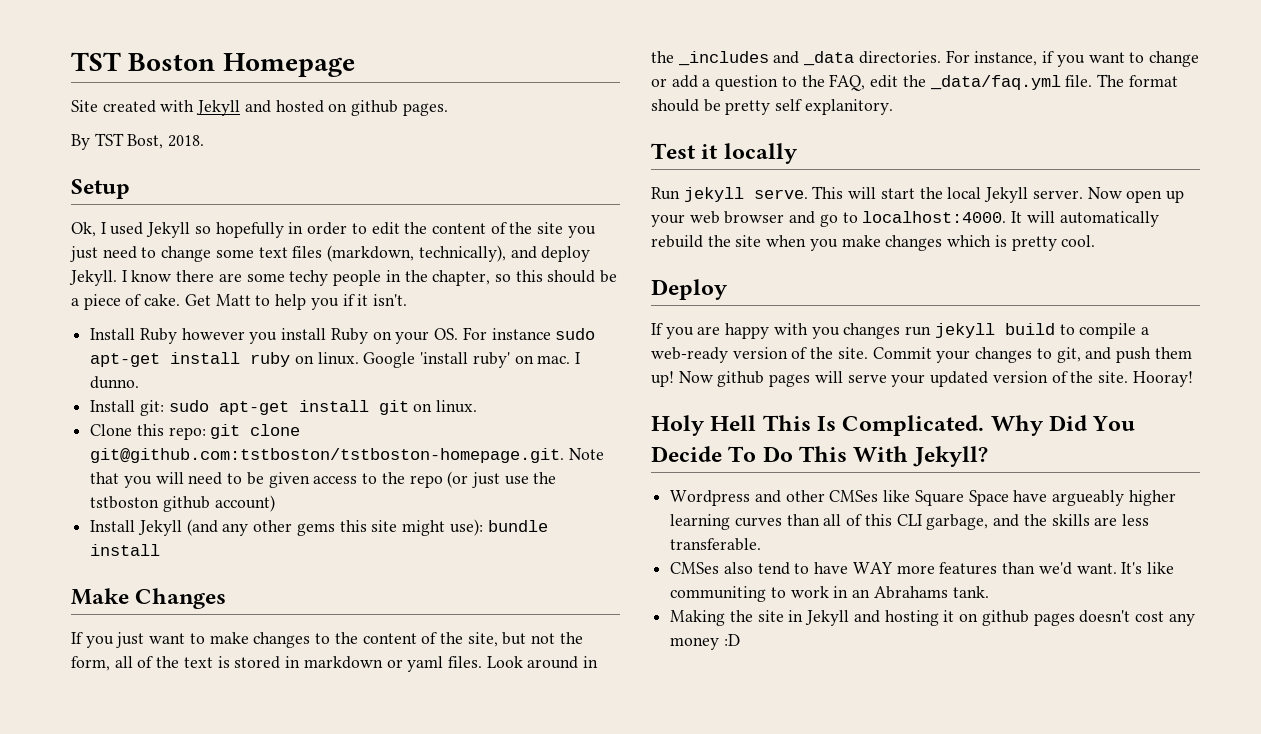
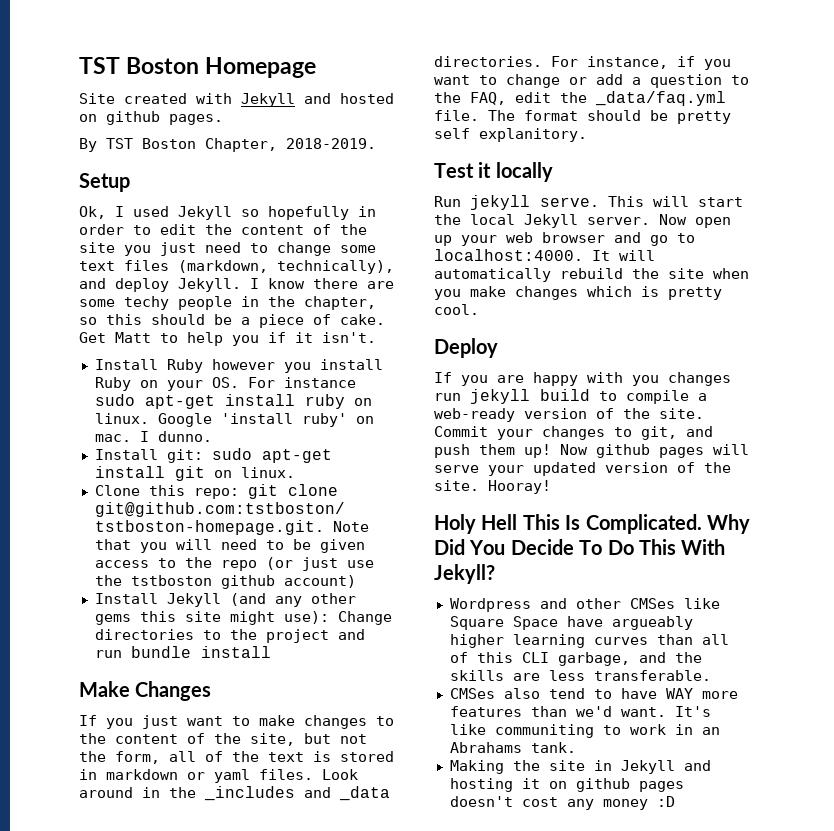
[127,134,205,149] Bost, 2018. -> [142,138,376,152] Boston Chapter, 2018-2019.
(483, 527) none -> [337,611,392,625] [94,629,365,643] [94,650,122,658] Change directories to the project and run

